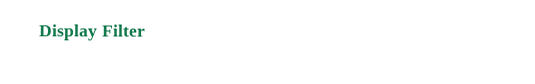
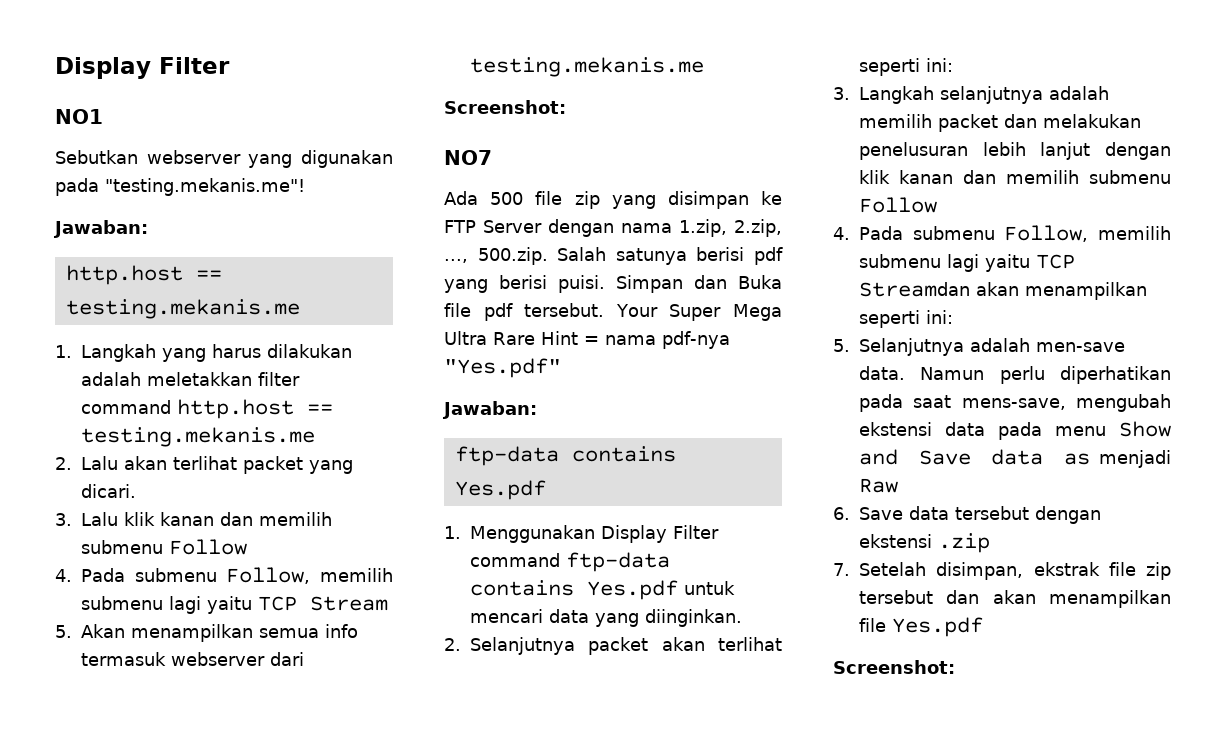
[39,24,146,41] Display Filter -> [55,57,230,79] [55,109,103,124] [55,150,393,168] [55,178,305,196] [53,220,148,238] [65,265,222,285] [65,299,300,319] [55,344,352,362] [81,372,300,386] [81,399,333,419] [81,427,315,447] [55,456,353,474] [81,484,136,498] [55,512,332,526] [81,539,247,555] [55,567,393,584] [81,596,388,614] [55,624,358,642] [81,652,304,666] [470,57,704,77] [444,100,566,114] [444,150,492,165] [444,191,782,209] [444,219,782,237] [444,247,783,265] [444,275,782,293] [444,303,782,321] [444,331,730,349] [444,358,561,378] [442,401,537,419] [454,446,676,466] [454,480,546,500] [444,525,719,543] [470,552,670,572] [470,580,735,600] [470,609,742,627] [444,637,782,655] [859,58,953,76] [833,86,1109,104] [859,114,1141,132] [859,142,1171,160] [859,170,1171,184] [859,197,937,213] [833,225,1171,242] [859,254,1075,272] [859,282,1147,300] [859,310,953,328] [833,338,1125,356] [859,366,1171,384] [859,394,1171,412] [859,421,1171,440] [859,449,1171,468] [859,478,898,493] [833,506,1101,524] [859,533,990,553] [833,562,1171,580] [859,590,1171,608] [859,617,983,637] [833,660,955,674] Display Filter // NO1 // Sebutkan webserver yang digunakan pada "testing.mekanis.me"! // Jawaban: // http.host == testing.mekanis.me // 1. Langkah yang harus dilakukan adalah meletakkan filter command http.host == testing.mekanis.me // 2. Lalu akan terlihat packet yang dicari. // 3. Lalu klik kanan dan memilih submenu Follow // 4. Pada submenu Follow, memilih submenu lagi yaitu TCP Stream // 5. Akan menampilkan semua info termasuk webserver dari testing.mekanis.me // Screenshot: // NO7 // Ada 500 file zip yang disimpan ke FTP Server dengan nama 1.zip, 2.zip, ..., 500.zip. Salah satunya berisi pdf yang berisi puisi. Simpan dan Buka file pdf tersebut. Your Super Mega Ultra Rare Hint = nama pdf-nya "Yes.pdf" // Jawaban: // ftp-data contains Yes.pdf // 1. Menggunakan Display Filter command ftp-data contains Yes.pdf untuk mencari data yang diinginkan. // 2. Selanjutnya packet akan terlihat seperti ini: // 3. Langkah selanjutnya adalah memilih packet dan melakukan penelusuran lebih lanjut dengan klik kanan dan memilih submenu Follow // 4. Pada submenu Follow, memilih submenu lagi yaitu TCP Streamdan akan menampilkan seperti ini: // 5. Selanjutnya adalah men-save data. Namun perlu diperhatikan pada saat mens-save, mengubah ekstensi data pada menu Show and Save data as menjadi Raw // 6. Save data tersebut dengan ekstensi .zip // 7. Setelah disimpan, ekstrak file zip tersebut dan akan menampilkan file Yes.pdf // Screenshot:

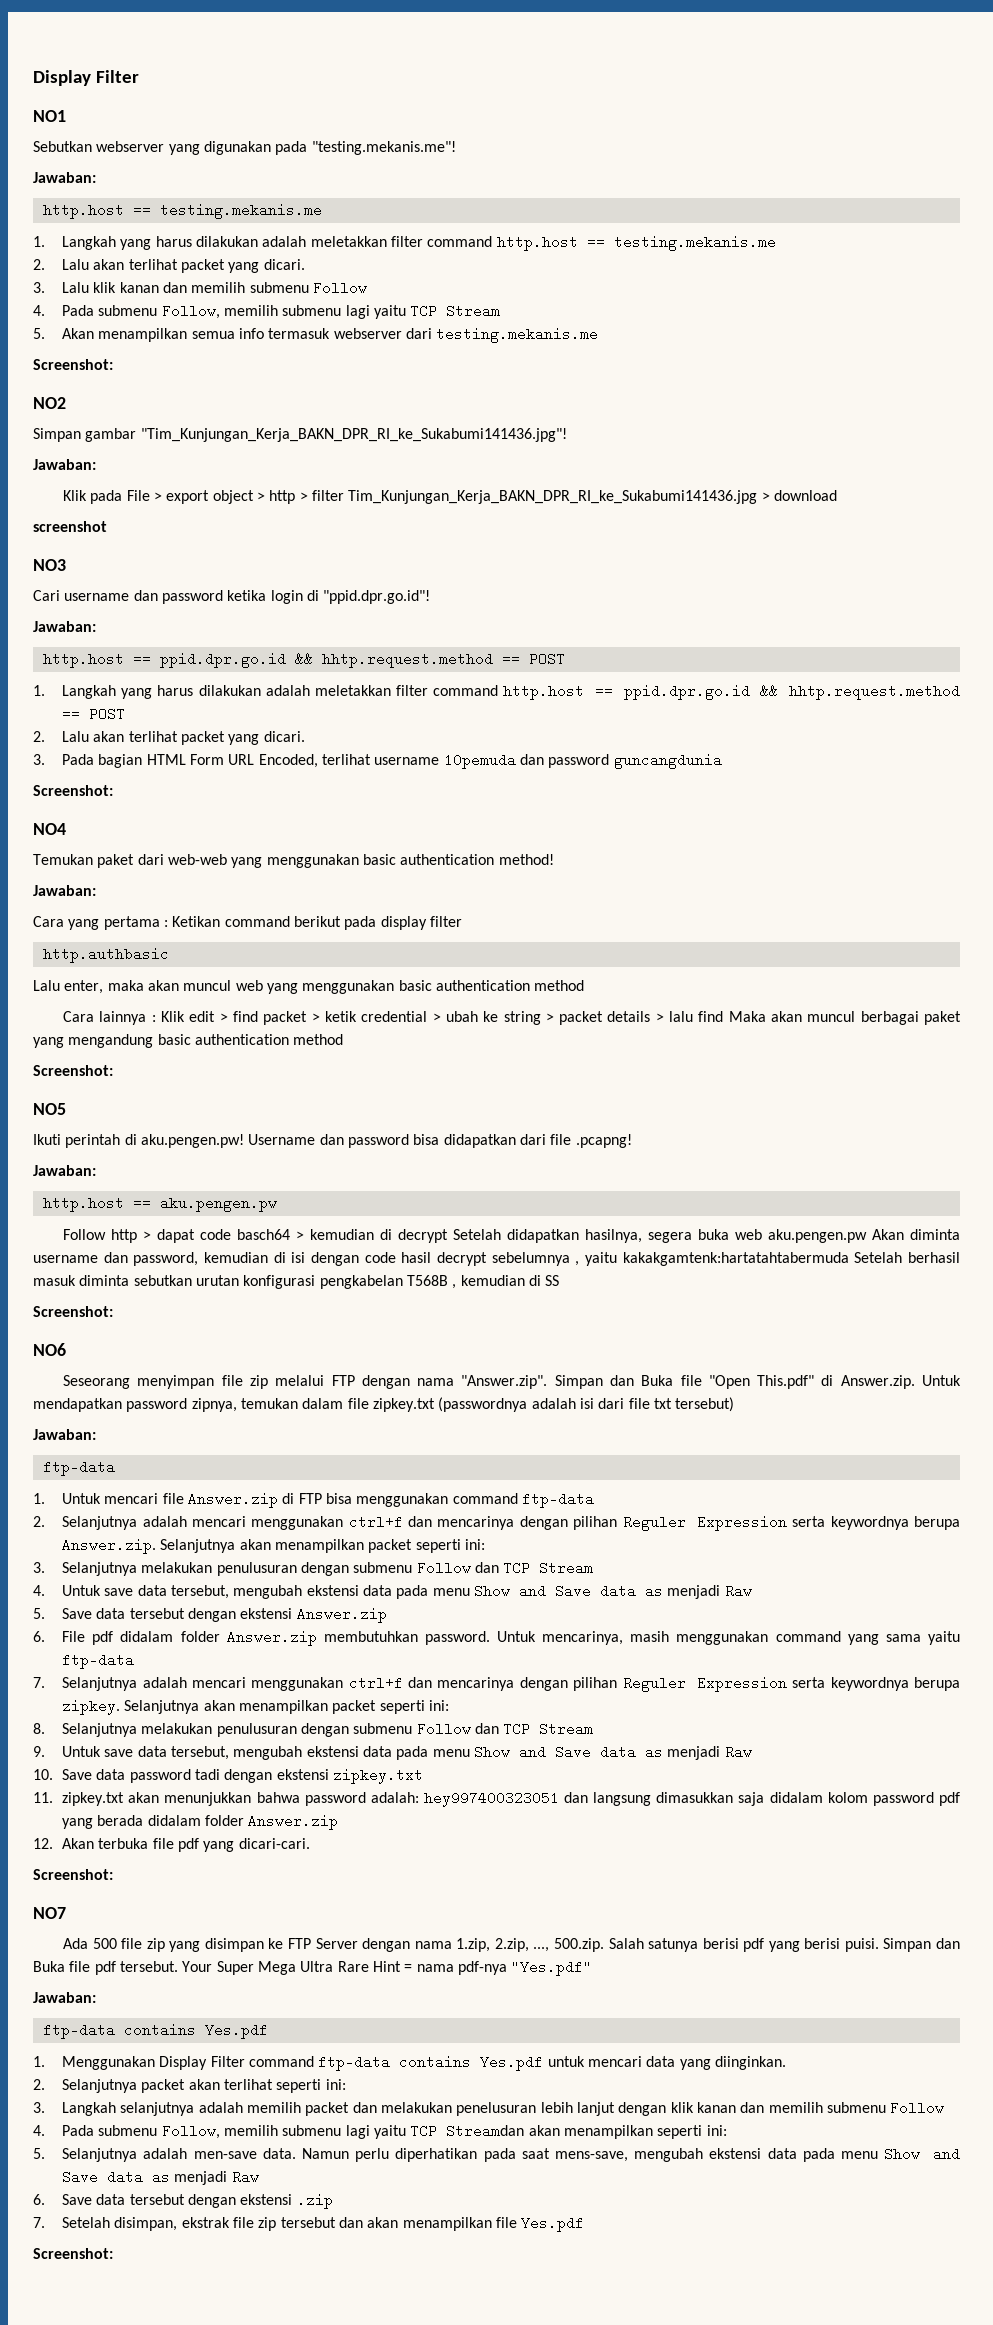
(566, 107) none -> [33,397,66,409] [33,428,567,442] [33,459,96,470] [63,490,837,504] [33,521,107,532] [33,559,66,571] [33,590,431,604] [33,621,96,632] [42,652,565,668] [33,684,960,700] [62,707,126,721] [33,731,305,745] [33,753,722,769] [33,785,113,796] [33,823,66,835] [33,854,554,868] [33,885,96,896] [33,916,462,930] [42,947,169,963] [33,980,585,994] [63,1011,962,1025] [33,1034,344,1048] [33,1065,113,1076] [33,1103,66,1115] [33,1134,632,1148] [33,1165,96,1176] [42,1196,277,1212] [63,1229,960,1243] [33,1252,960,1266] [33,1275,560,1289] [33,1306,113,1317] [33,1343,66,1356] [63,1375,961,1389] [33,1397,735,1412] [33,1429,96,1440] [42,1460,115,1476] [33,1492,595,1508] [33,1515,961,1531] [62,1538,486,1554] [33,1561,594,1576] [33,1584,752,1599] [33,1607,387,1623] [33,1630,960,1646] [62,1653,135,1669] [33,1676,961,1692] [62,1699,450,1715] [33,1722,594,1737] [33,1745,752,1760] [33,1768,424,1784] [33,1791,960,1807] [62,1814,339,1830] [33,1838,310,1852] [33,1869,113,1880] // NO2 // Simpan gambar "Tim_Kunjungan_Kerja_BAKN_DPR_RI_ke_Sukabumi141436.jpg"! // Jawaban: // Klik pada File > export object > http > filter Tim_Kunjungan_Kerja_BAKN_DPR_RI_ke_Sukabumi141436.jpg > download // screenshot // NO3 // Cari username dan password ketika login di "ppid.dpr.go.id"! // Jawaban: // http.host == ppid.dpr.go.id && hhtp.request.method == POST // 1. Langkah yang harus dilakukan adalah meletakkan filter command http.host == ppid.dpr.go.id && hhtp.request.method == POST // 2. Lalu akan terlihat packet yang dicari. // 3. Pada bagian HTML Form URL Encoded, terlihat username 10pemuda dan password guncangdunia // Screenshot: // NO4 // Temukan paket dari web-web yang menggunakan basic authentication method! // Jawaban: // Cara yang pertama : Ketikan command berikut pada display filter // http.authbasic // Lalu enter, maka akan muncul web yang menggunakan basic authentication method // Cara lainnya : Klik edit > find packet > ketik credential > ubah ke string > packet details > lalu find Maka akan muncul berbagai paket yang mengandung basic authentication method // Screenshot: // NO5 // Ikuti perintah di aku.pengen.pw! Username dan password bisa didapatkan dari file .pcapng! // Jawaban: // http.host == aku.pengen.pw // Follow http > dapat code basch64 > kemudian di decrypt Setelah didapatkan hasilnya, segera buka web aku.pengen.pw Akan diminta username dan password, kemudian di isi dengan code hasil decrypt sebelumnya , yaitu kakakgamtenk:hartatahtabermuda Setelah berhasil masuk diminta sebutkan urutan konfigurasi pengkabelan T568B , kemudian di SS // Screenshot: // NO6 // Seseorang menyimpan file zip melalui FTP dengan nama "Answer.zip". Simpan dan Buka file "Open This.pdf" di Answer.zip. Untuk mendapatkan password zipnya, temukan dalam file zipkey.txt (passwordnya adalah isi dari file txt tersebut) // Jawaban: // ftp-data // 1. Untuk mencari file Answer.zip di FTP bisa menggunakan command ftp-data // 2. Selanjutnya adalah mencari menggunakan ctrl+f dan mencarinya dengan pilihan Reguler Expression serta keywordnya berupa Answer.zip. Selanjutnya akan menampilkan packet seperti ini: // 3. Selanjutnya melakukan penulusuran dengan submenu Follow dan TCP Stream // 4. Untuk save data tersebut, mengubah ekstensi data pada menu Show and Save data as menjadi Raw // 5. Save data tersebut dengan ekstensi Answer.zip // 6. File pdf didalam folder Answer.zip membutuhkan password. Untuk mencarinya, masih menggunakan command yang sama yaitu ftp-data // 7. Selanjutnya adalah mencari menggunakan ctrl+f dan mencarinya dengan pilihan Reguler Expression serta keywordnya berupa zipkey. Selanjutnya akan menampilkan packet seperti ini: // 8. Selanjutnya melakukan penulusuran dengan submenu Follow dan TCP Stream // 9. Untuk save data tersebut, mengubah ekstensi data pada menu Show and Save data as menjadi Raw // 10. Save data password tadi dengan ekstensi zipkey.txt // 11. zipkey.txt akan menunjukkan bahwa password adalah: hey997400323051 dan langsung dimasukkan saja didalam kolom password pdf yang berada didalam folder Answer.zip // 12. Akan terbuka file pdf yang dicari-cari. // Screenshot:

